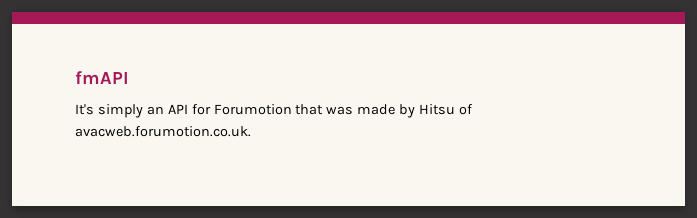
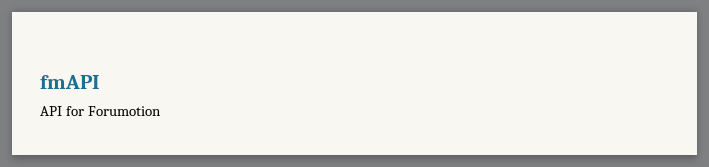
[75,104,474,118] [75,126,251,137] It's simply an API for Forumotion that was made by Hitsu of avacweb.forumotion.co.uk. -> [40,106,161,116] API for Forumotion

